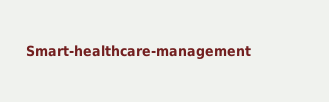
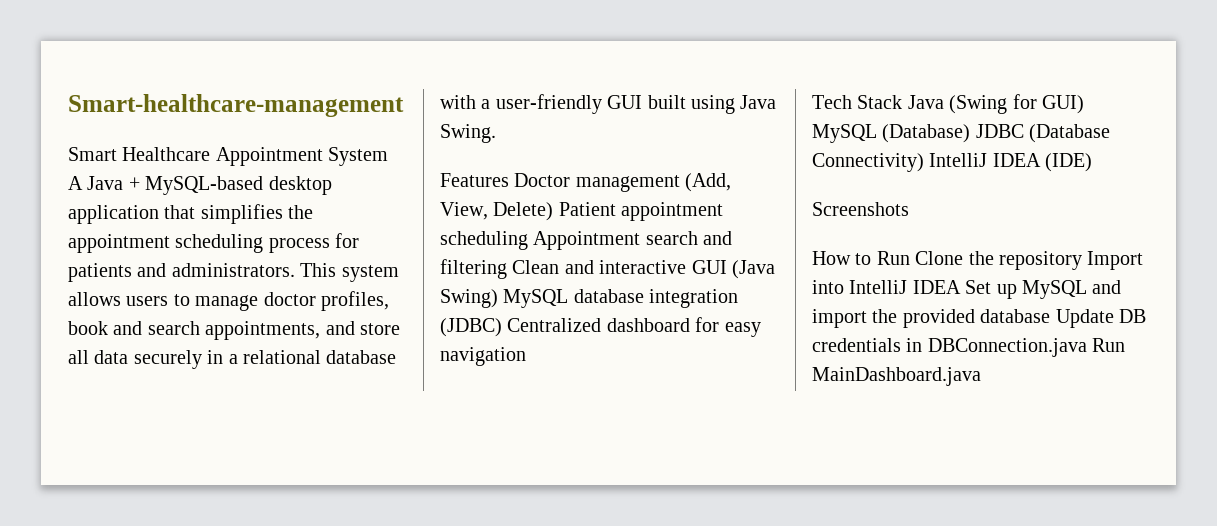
(251, 52) none -> [68,147,389,166] [68,176,332,195] [68,204,314,224] [68,233,360,253] [68,263,399,282] [68,291,389,311] [68,321,400,340] [68,350,397,369] [440,94,777,114] [440,124,496,143] [440,173,732,192] [440,202,724,221] [440,231,733,250] [440,259,775,279] [440,289,739,308] [440,317,761,337] [440,347,526,366] [812,94,1084,114] [812,124,1111,143] [812,153,1093,172] [812,202,909,216] [812,251,1144,270] [812,280,1122,299] [812,309,1146,328] [812,338,1126,357] [812,367,981,386] // Smart Healthcare Appointment System A Java + MySQL-based desktop application that simplifies the appointment scheduling process for patients and administrators. This system allows users to manage doctor profiles, book and search appointments, and store all data securely in a relational database with a user-friendly GUI built using Java Swing. // Features Doctor management (Add, View, Delete) Patient appointment scheduling Appointment search and filtering Clean and interactive GUI (Java Swing) MySQL database integration (JDBC) Centralized dashboard for easy navigation // Tech Stack Java (Swing for GUI) MySQL (Database) JDBC (Database Connectivity) IntelliJ IDEA (IDE) // Screenshots // How to Run Clone the repository Import into IntelliJ IDEA Set up MySQL and import the provided database Update DB credentials in DBConnection.java Run MainDashboard.java

